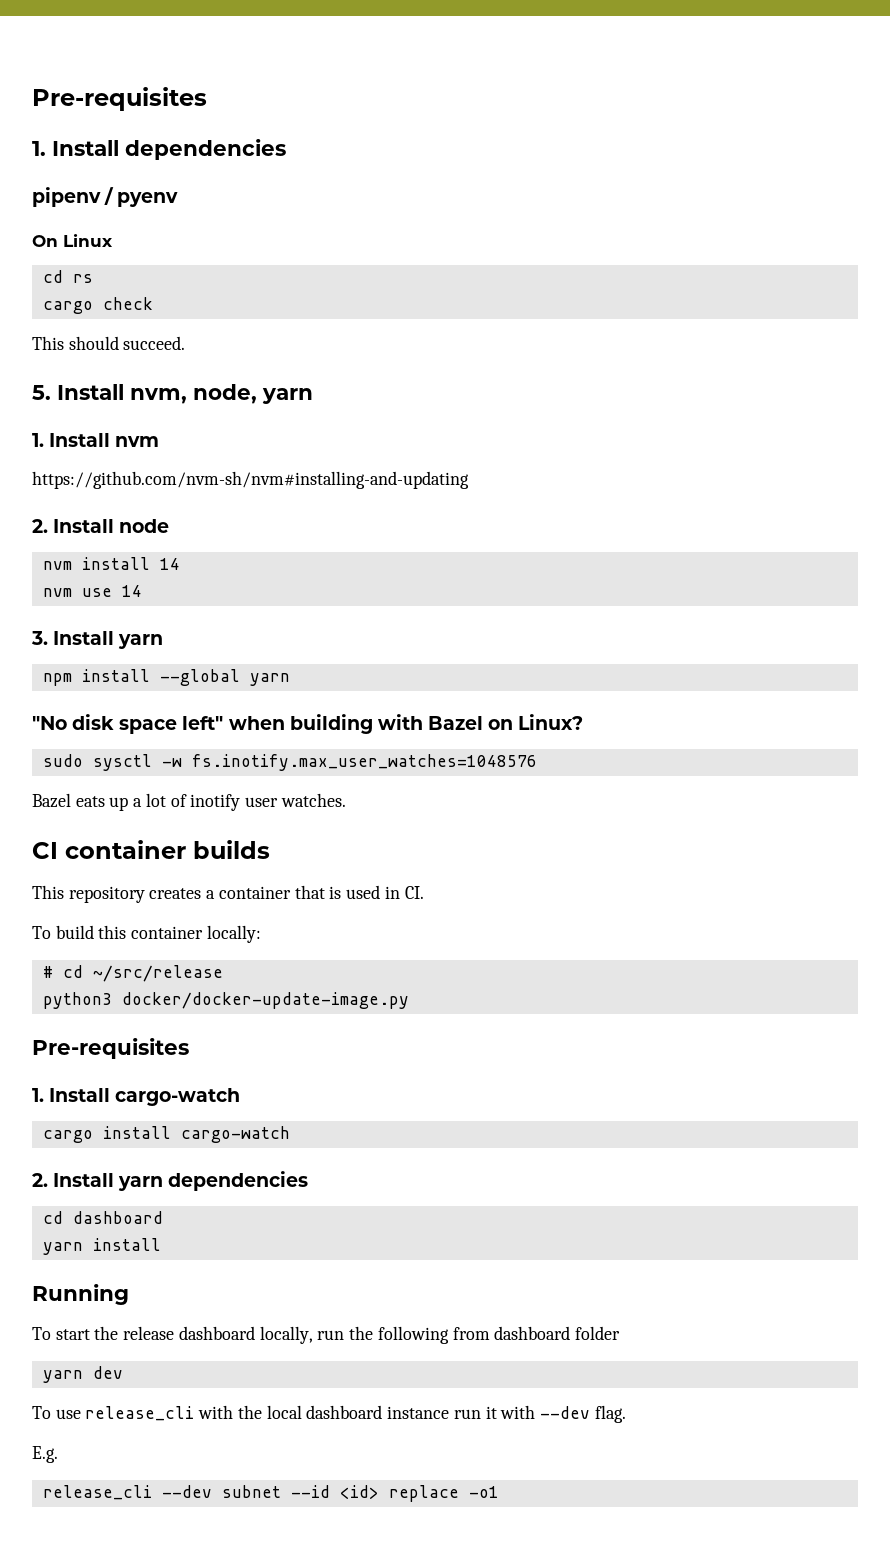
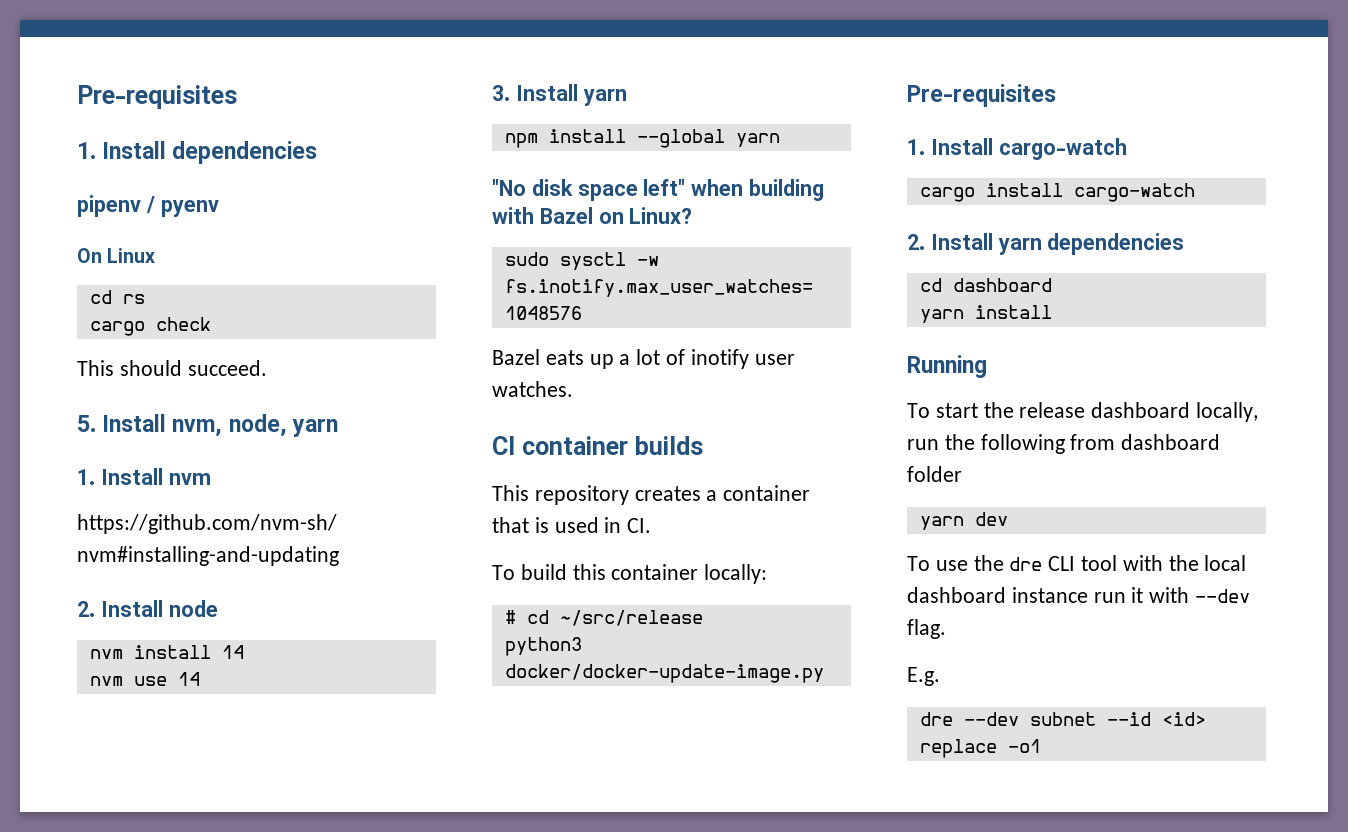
[85,1406,195,1421] release_cli -> [973,555,1118,571] the dre CLI tool
[42,1485,152,1500] release_cli -> [919,712,953,726] dre

